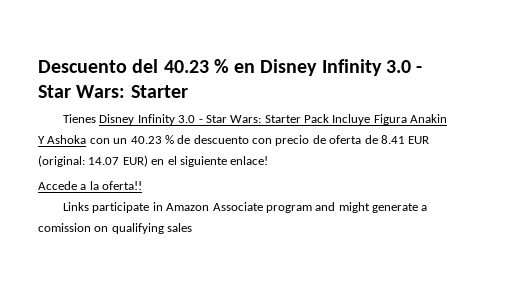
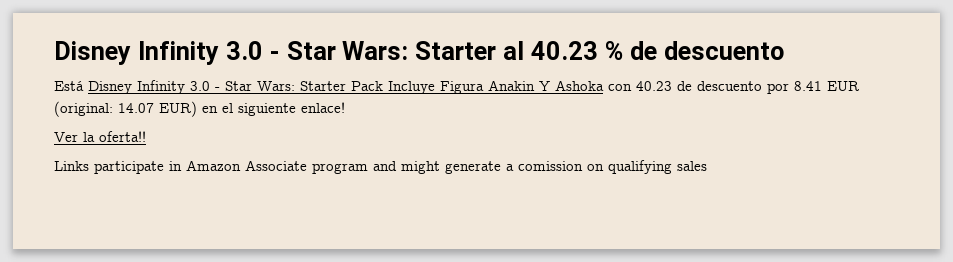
[38,59,423,76] [38,85,188,98] [63,114,97,123] Descuento del 40.23 % en Disney Infinity 3.0 - Star Wars: Starter // Tienes -> [54,41,784,65] [54,81,84,91] Disney Infinity 3.0 - Star Wars: Starter al 40.23 % de descuento // Está
[113,135,378,146] un 40.23 % de descuento con precio de oferta de -> [636,81,789,94] 40.23 de descuento por
[38,181,87,190] Accede a -> [54,132,78,142] Ver

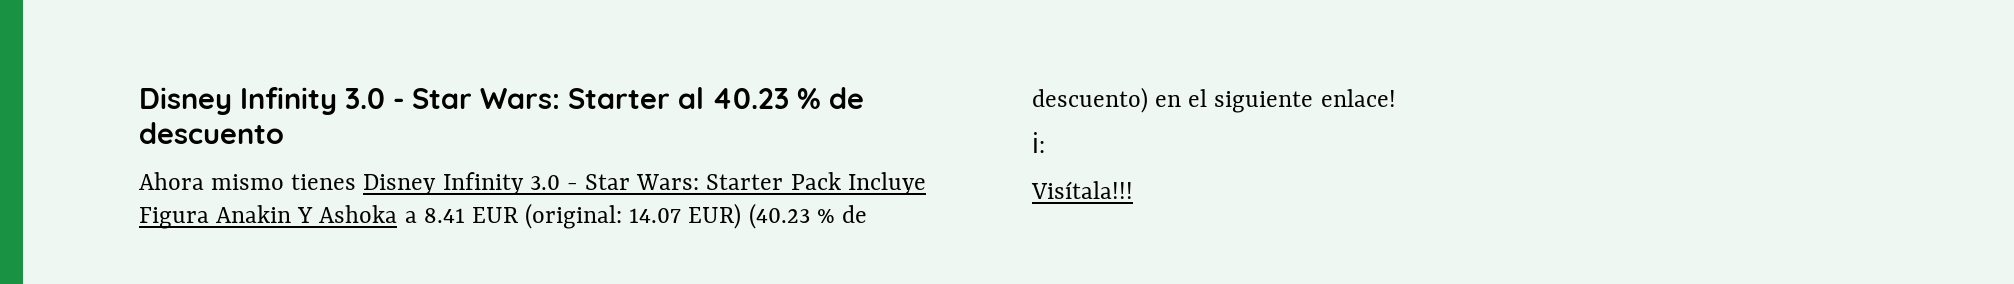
[54,81,84,91] Está -> [139,172,357,190] Ahora mismo tienes
[608,81,789,94] con 40.23 de descuento por -> [404,211,417,223] a
(197, 109) none -> [748,203,867,229] [1032,87,1148,113] (40.23 % de descuento)
[54,131,146,142] [54,160,707,174] Ver la oferta!! // Links participate in Amazon Associate program and might generate a comission on qualifying sales -> [1032,132,1045,153] [1031,181,1133,199] ℹ: // Visítala!!!

